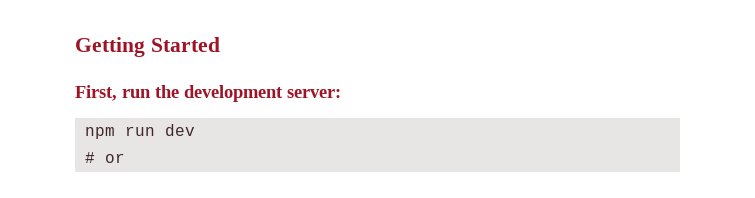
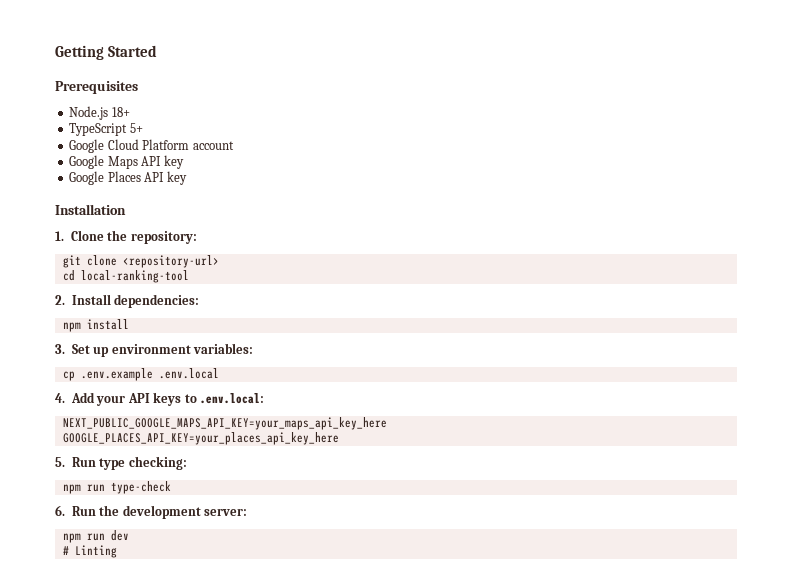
[75,85,151,101] First, run -> [55,81,138,94] [69,106,130,120] [69,123,143,136] [69,139,234,153] [69,155,184,169] [69,171,187,185] [55,204,126,215] [55,230,197,244] [62,255,219,268] [62,270,189,283] [55,294,200,308] [62,319,129,332] [55,343,254,357] [62,368,219,381] [55,392,265,406] [62,417,387,430] [62,432,339,445] [55,456,187,470] [62,481,171,494] [55,505,96,516] Prerequisites // Node.js 18+ // TypeScript 5+ // Google Cloud Platform account // Google Maps API key // Google Places API key // Installation // 1. Clone the repository: // git clone <repository-url> // cd local-ranking-tool // 2. Install dependencies: // npm install // 3. Set up environment variables: // cp .env.example .env.local // 4. Add your API keys to .env.local: // NEXT_PUBLIC_GOOGLE_MAPS_API_KEY=your_maps_api_key_here // GOOGLE_PLACES_API_KEY=your_places_api_key_here // 5. Run type checking: // npm run type-check // 6. Run
[104,153,125,163] or -> [74,545,117,558] Linting

